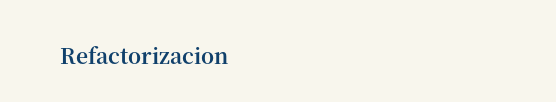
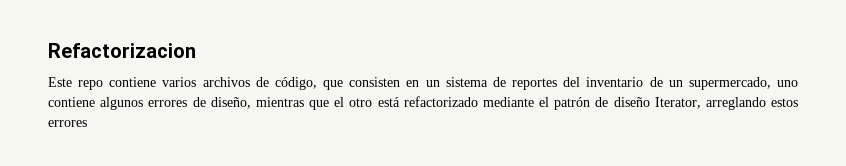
(228, 55) none -> [48,77,798,90] [48,96,798,110] [48,120,87,127] // Este repo contiene varios archivos de código, que consisten en un sistema de reportes del inventario de un supermercado, uno contiene algunos errores de diseño, mientras que el otro está refactorizado mediante el patrón de diseño Iterator, arreglando estos errores

